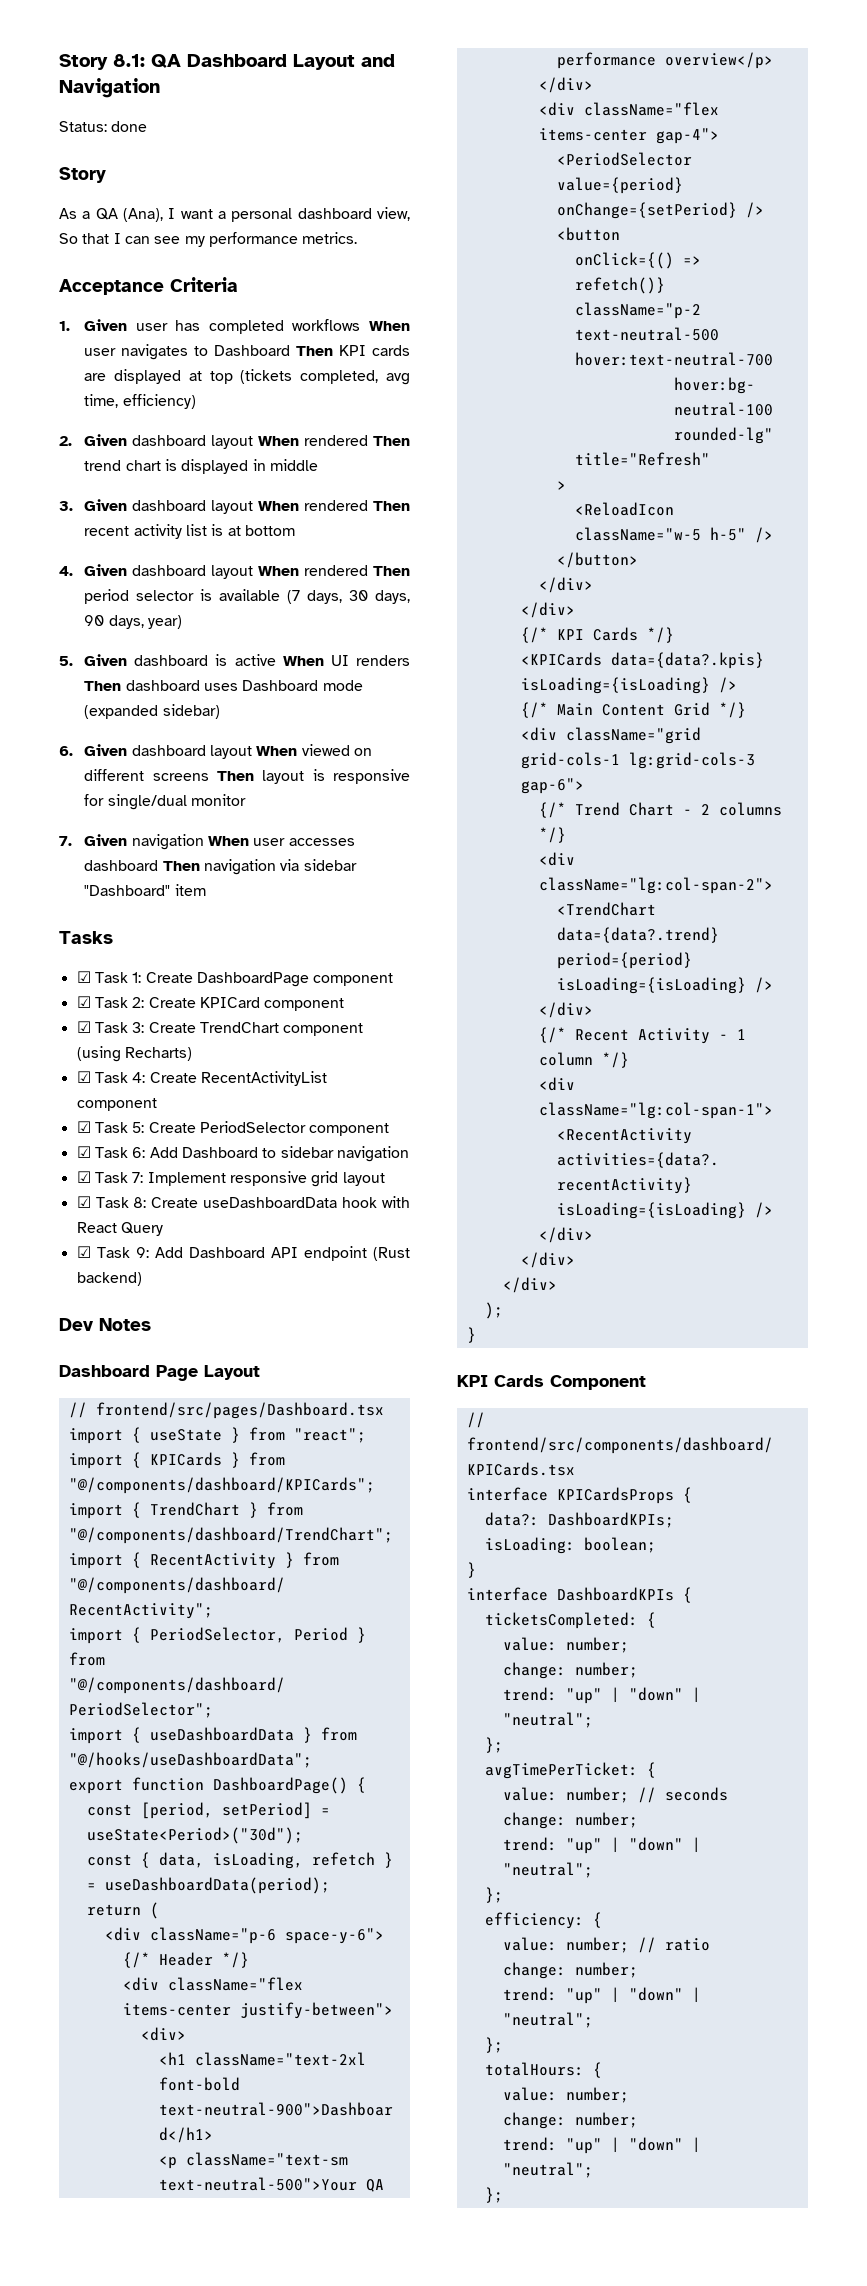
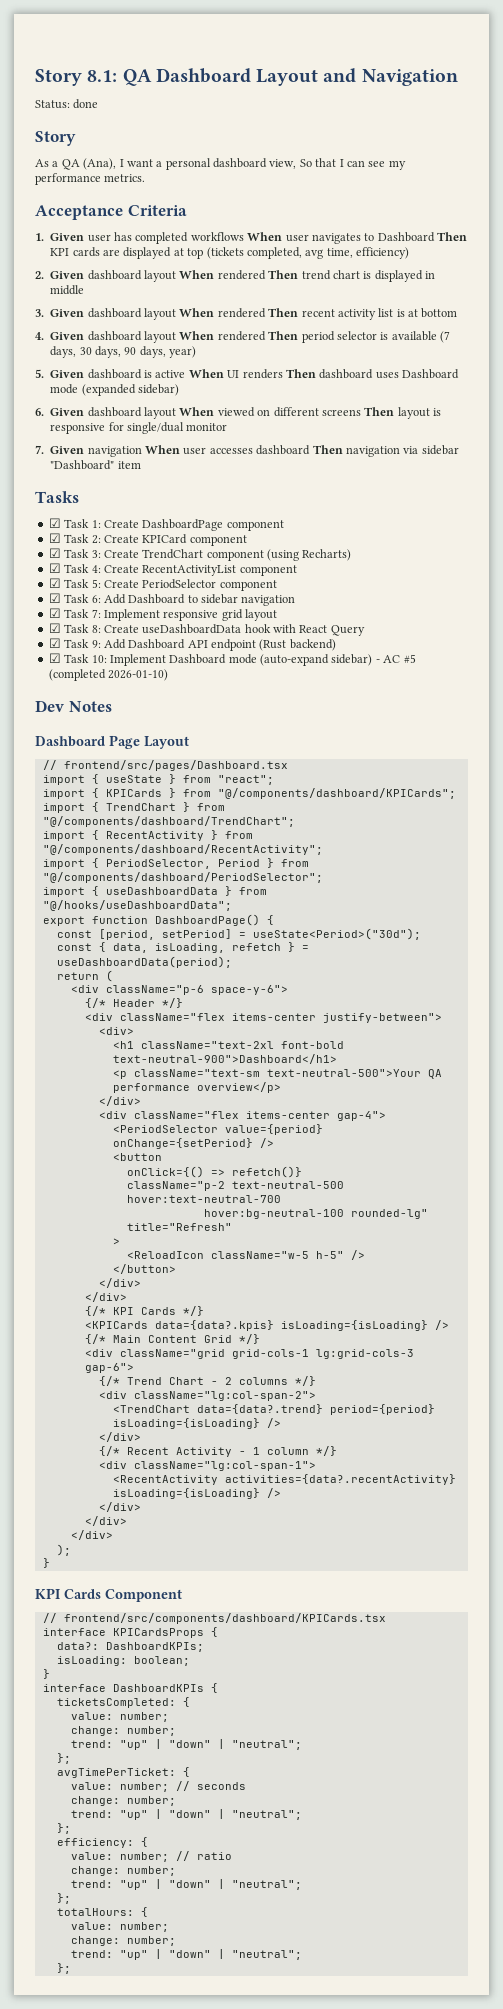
(142, 1279) none -> [48,653,416,666] [48,669,169,681] // ☑ Task 10: Implement Dashboard mode (auto-expand sidebar) - AC #5 (completed 2026-01-10)

